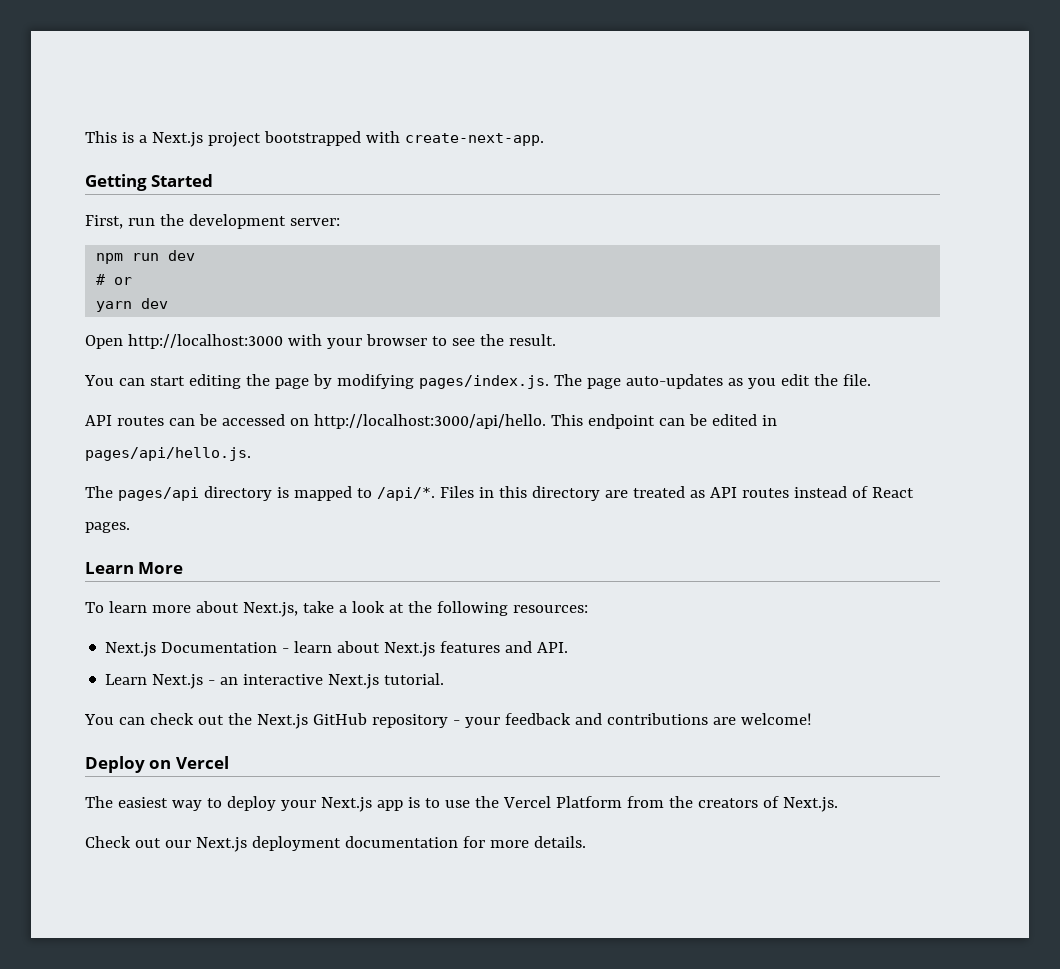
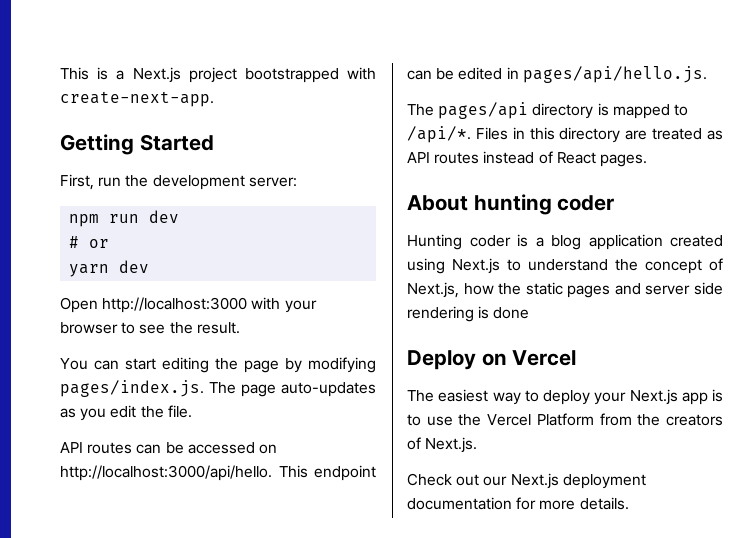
[85,562,184,574] [85,601,588,617] [105,641,569,657] [105,673,445,689] [84,713,812,729] Learn More // To learn more about Next.js, take a look at the following resources: // Next.js Documentation - learn about Next.js features and API. // Learn Next.js - an interactive Next.js tutorial. // You can check out the Next.js GitHub repository - your feedback and contributions are welcome! -> [407,194,615,215] [407,234,723,250] [407,258,723,274] [407,282,723,298] [407,306,530,322] About hunting coder // Hunting coder is a blog application created using Next.js to understand the concept of Next.js, how the static pages and server side rendering is done

